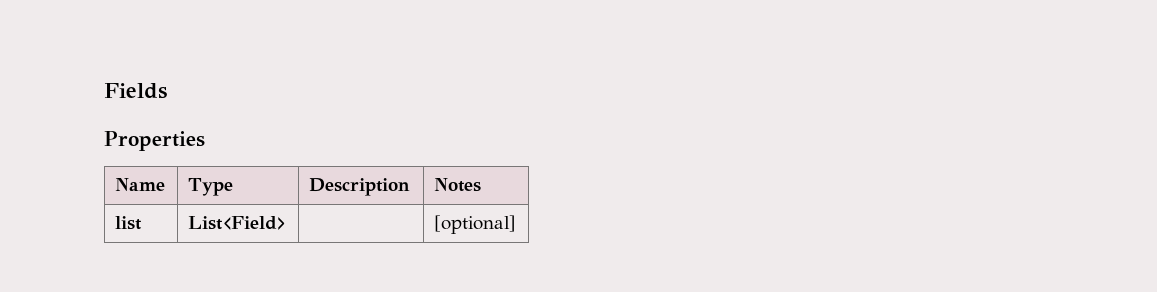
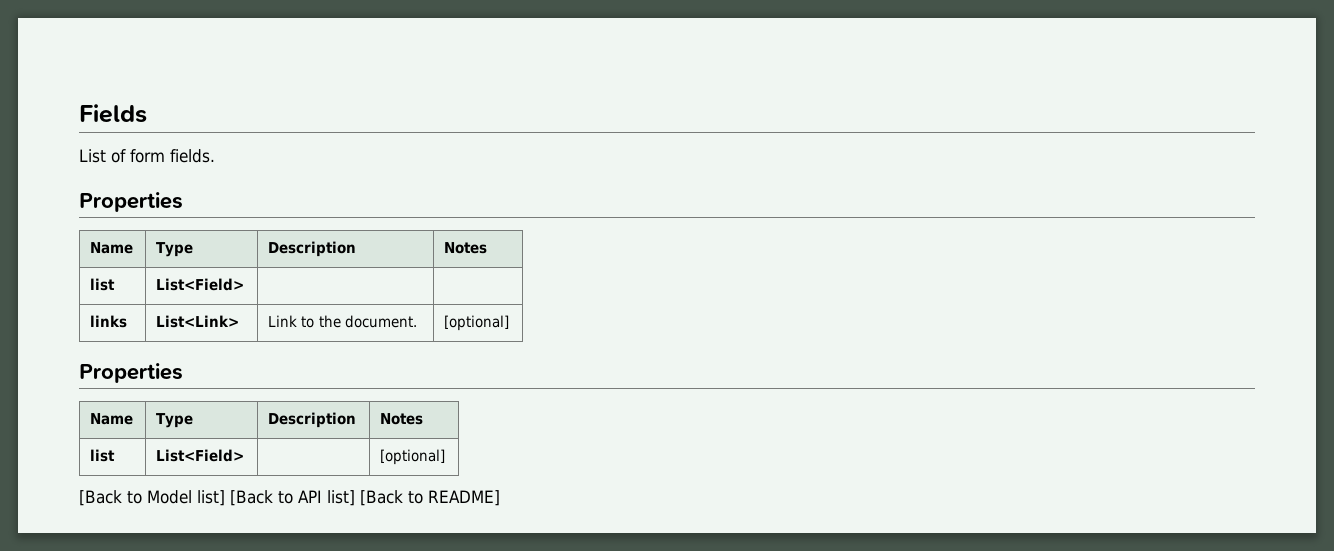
(167, 91) none -> [79,149,215,163] [79,192,183,212] [90,242,134,254] [156,242,194,257] [268,241,357,257] [444,242,488,254] [90,278,116,291] [156,278,245,291] [90,315,128,328] [156,315,240,328] [268,315,417,328] [444,315,510,331] // List of form fields. // Properties // Name | Type | Description | Notes // list | List<Field> | | // links | List<Link> | Link to the document. | [optional]
(517, 224) none -> [79,490,500,506] // [Back to Model list] [Back to API list] [Back to README]

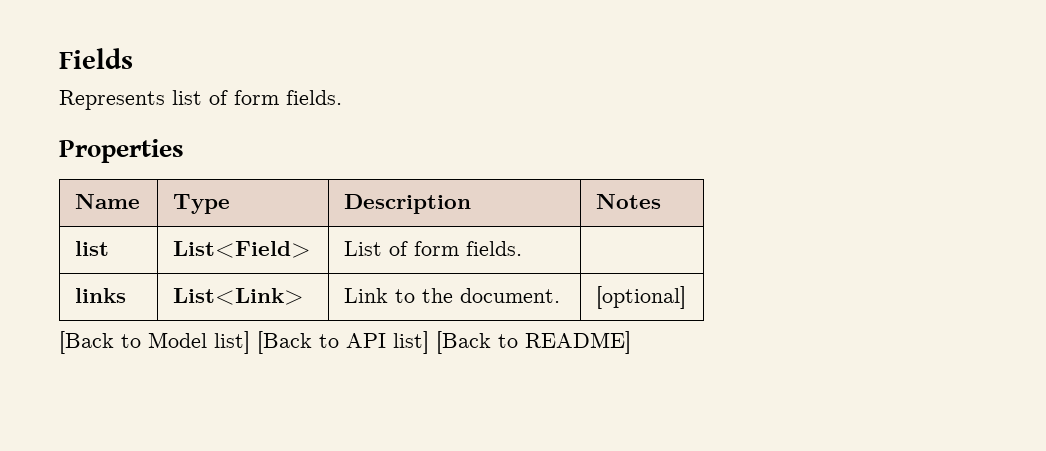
[79,149,106,163] List -> [59,90,202,110] Represents list
(245, 284) none -> [344,241,523,256] List of form fields.
[79,363,183,383] [90,413,134,425] [156,413,194,428] [268,412,357,428] [380,413,424,425] [90,449,116,462] [156,449,245,462] [380,449,446,465] // Properties // Name | Type | Description | Notes // list | List<Field> | | [optional] -> (687, 297) none

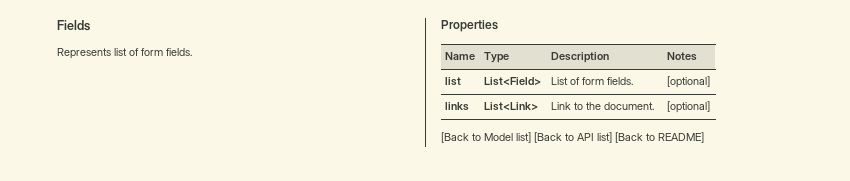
(523, 248) none -> [667,76,711,88] [optional]

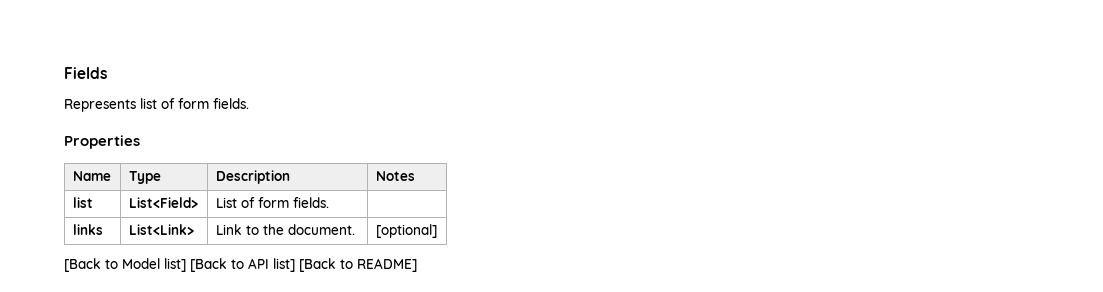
[667,76,711,88] [optional] -> (329, 202) none

